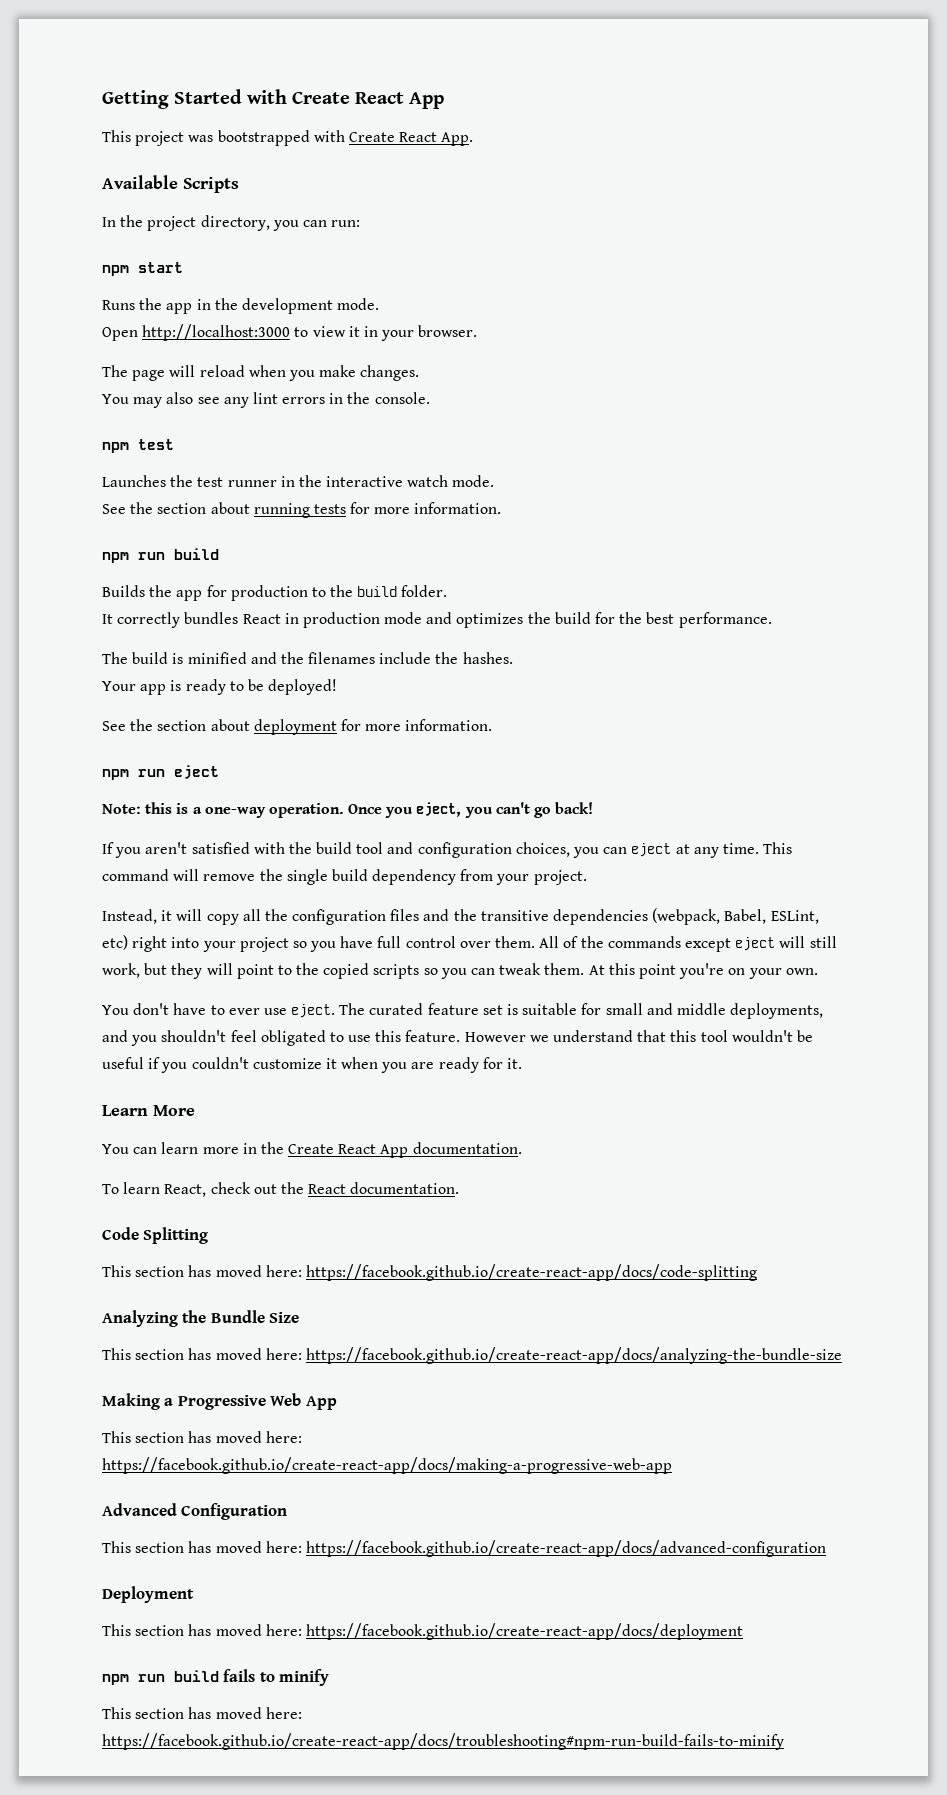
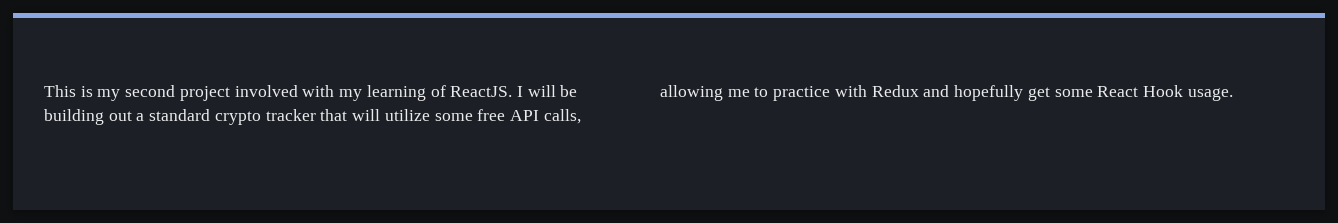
[102,89,445,109] [102,130,474,146] [102,175,239,193] [102,215,361,231] [102,262,183,276] [102,298,380,314] [102,324,478,341] [102,365,420,381] [102,392,430,408] [102,439,174,453] [102,475,495,487] [102,502,502,518] [102,548,219,563] [102,585,448,601] [102,612,772,628] [102,652,513,664] [102,679,338,695] [102,719,493,735] [102,765,219,780] [102,802,594,818] [102,842,793,858] [102,869,587,885] [102,908,819,925] [102,935,837,952] [102,963,818,979] [102,1003,824,1019] [102,1030,813,1046] [102,1057,523,1073] [102,1105,195,1116] [102,1142,522,1158] [102,1182,460,1197] [102,1227,209,1244] [102,1264,757,1281] [102,1310,300,1327] [102,1347,842,1364] [102,1393,337,1410] [102,1431,302,1443] [102,1457,672,1474] [102,1503,288,1520] [102,1540,826,1557] [102,1586,194,1603] [102,1623,743,1640] [102,1669,330,1686] [102,1707,302,1719] [102,1733,784,1750] Getting Started with Create React App // This project was bootstrapped with Create React App. // Available Scripts // In the project directory, you can run: // npm start // Runs the app in the development mode. // Open http://localhost:3000 to view it in your browser. // The page will reload when you make changes. // You may also see any lint errors in the console. // npm test // Launches the test runner in the interactive watch mode. // See the section about running tests for more information. // npm run build // Builds the app for production to the build folder. // It correctly bundles React in production mode and optimizes the build for the best performance. // The build is minified and the filenames include the hashes. // Your app is ready to be deployed! // See the section about deployment for more information. // npm run eject // Note: this is a one-way operation. Once you eject, you can't go back! // If you aren't satisfied with the build tool and configuration choices, you can eject at any time. This command will remove the single build dependency from your project. // Instead, it will copy all the configuration files and the transitive dependencies (webpack, Babel, ESLint, etc) right into your project so you have full control over them. All of the commands except eject will still work, but they will point to the copied scripts so you can tweak them. At this point you're on your own. // You don't have to ever use eject. The curated feature set is suitable for small and middle deployments, and you shouldn't feel obligated to use this feature. However we understand that this tool wouldn't be useful if you couldn't customize it when you are ready for it. // Learn More // You can learn more in the Create React App documentation. // To learn React, check out the React documentation. // Code Splitting // This section has moved here: https://facebook.github.io/create-react-app/docs/code-splitting // Analyzing the Bundle Size // This section has moved here: https://facebook.github.io/create-react-app/docs/analyzing-the-bundle-size // Making a Progressive Web App // This section has moved here: https://facebook.github.io/create-react-app/docs/making-a-progressive-web-app // Advanced Configuration // This section has moved here: https://facebook.github.io/create-react-app/docs/advanced-configuration // Deployment // This section has moved here: https://facebook.github.io/create-react-app/docs/deployment // npm run build fails to minify // This section has moved here: https://facebook.github.io/create-react-app/docs/troubleshooting#npm-run-build-fails-to-minify -> [44,85,578,101] [44,109,581,125] [660,85,1233,101] This is my second project involved with my learning of ReactJS. I will be building out a standard crypto tracker that will utilize some free API calls, allowing me to practice with Redux and hopefully get some React Hook usage.

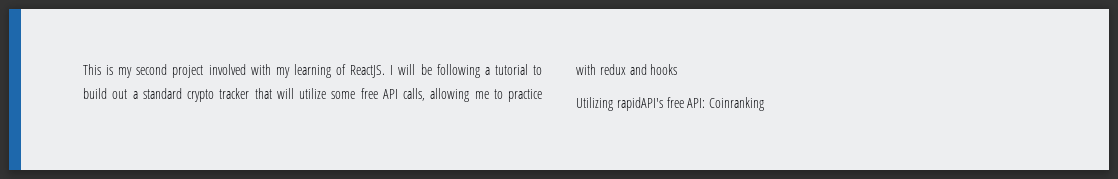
[44,109,104,125] building -> [436,64,543,78] [83,88,107,99] following a tutorial to build
[871,85,1233,101] Redux and hopefully get some React Hook usage. -> [599,64,678,75] [576,97,765,111] redux and hooks // Utilizing rapidAPI's free API: Coinranking

